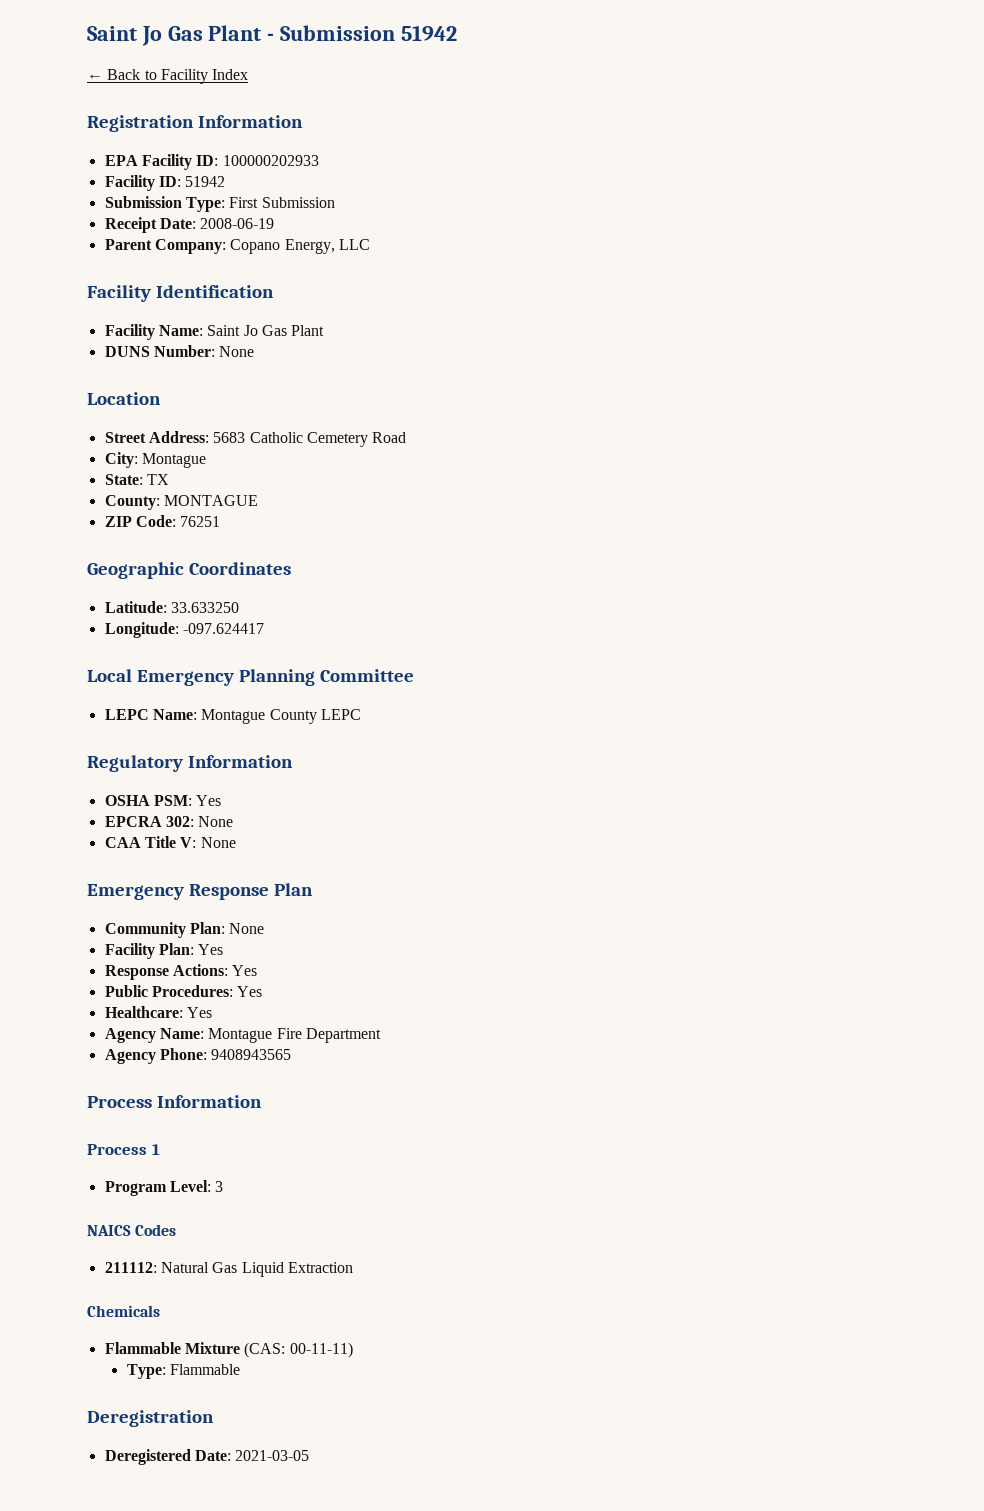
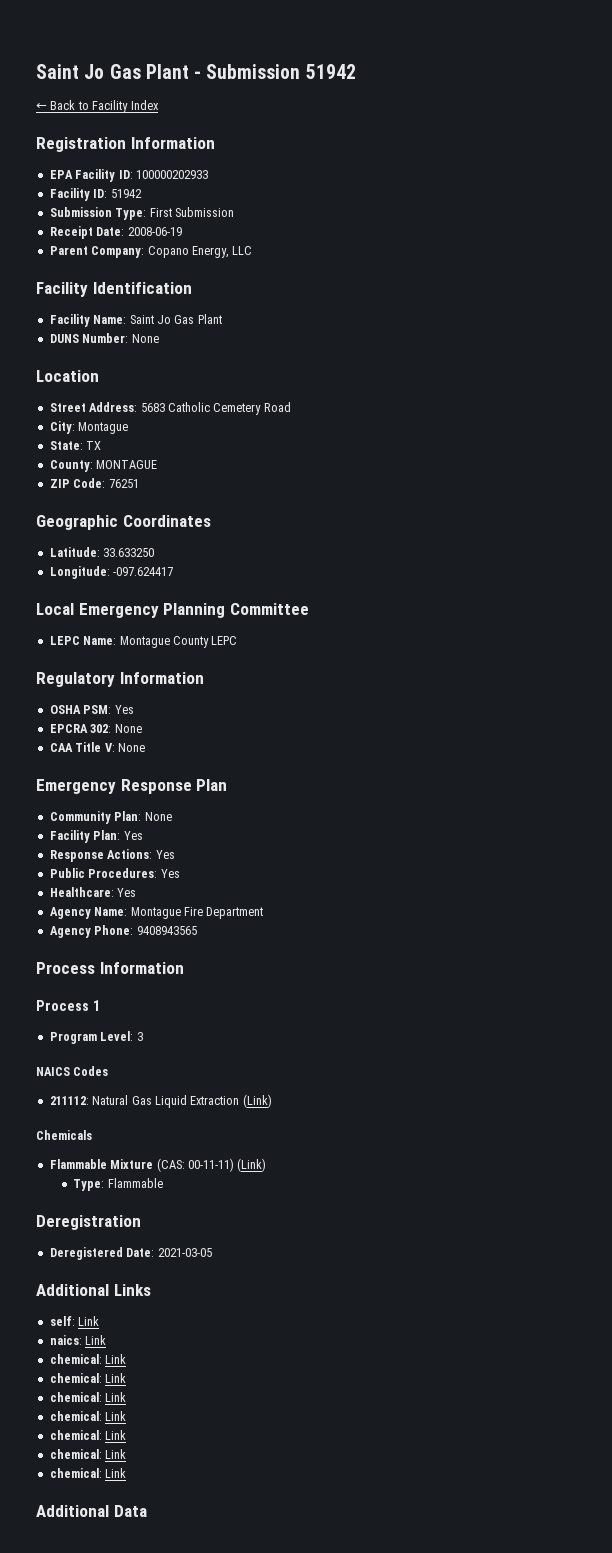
(353, 1267) none -> [242,1094,272,1108] (Link)
(353, 1350) none -> [237,1158,267,1172] (Link)
(310, 1455) none -> [36,1284,151,1296] [49,1316,100,1326] [49,1335,107,1345] [49,1354,127,1364] [49,1373,127,1383] [49,1392,127,1402] [49,1411,127,1421] [49,1430,127,1440] [49,1449,127,1459] [49,1468,127,1478] [36,1505,147,1517] // Additional Links // self: Link // naics: Link // chemical: Link // chemical: Link // chemical: Link // chemical: Link // chemical: Link // chemical: Link // chemical: Link // Additional Data

